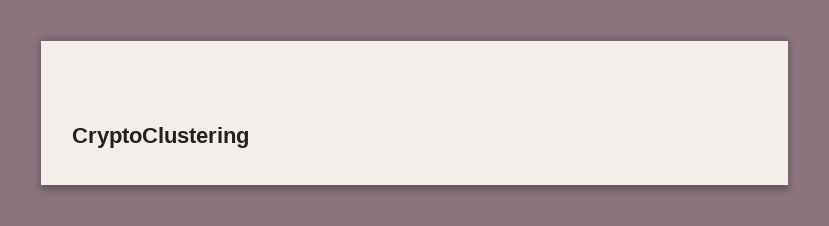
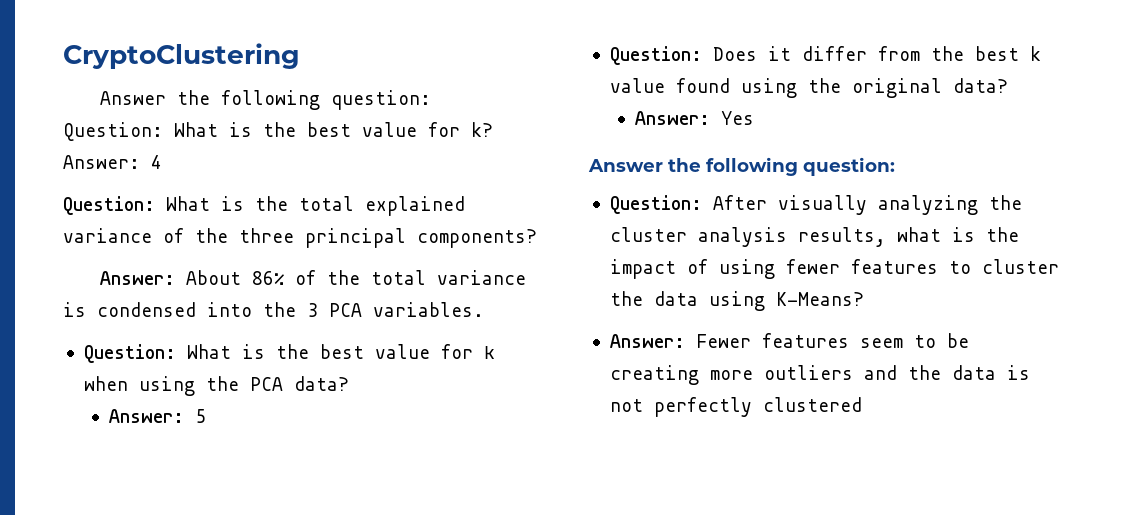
(249, 137) none -> [100,90,432,110] [63,122,493,141] [63,155,162,169] [63,196,465,216] [63,228,537,248] [100,270,527,285] [63,302,484,317] [83,344,495,363] [83,376,349,396] [109,409,207,423] [609,46,1041,65] [609,78,1008,98] [635,111,755,125] [588,157,895,176] [609,195,1022,215] [609,227,1019,247] [609,259,1059,279] [609,291,864,311] [609,333,969,348] [609,365,1030,385] [609,397,862,417] // Answer the following question: Question: What is the best value for k? Answer: 4 // Question: What is the total explained variance of the three principal components? // Answer: About 86% of the total variance is condensed into the 3 PCA variables. // Question: What is the best value for k when using the PCA data? // Answer: 5 // Question: Does it differ from the best k value found using the original data? // Answer: Yes // Answer the following question: // Question: After visually analyzing the cluster analysis results, what is the impact of using fewer features to cluster the data using K-Means? // Answer: Fewer features seem to be creating more outliers and the data is not perfectly clustered

